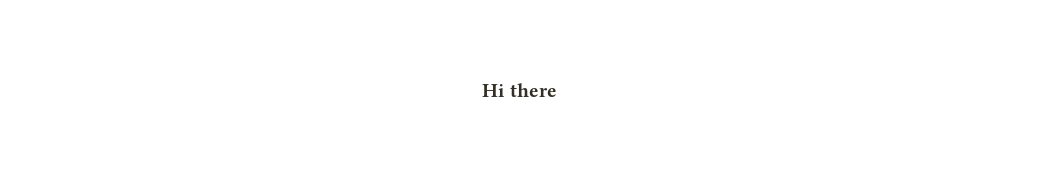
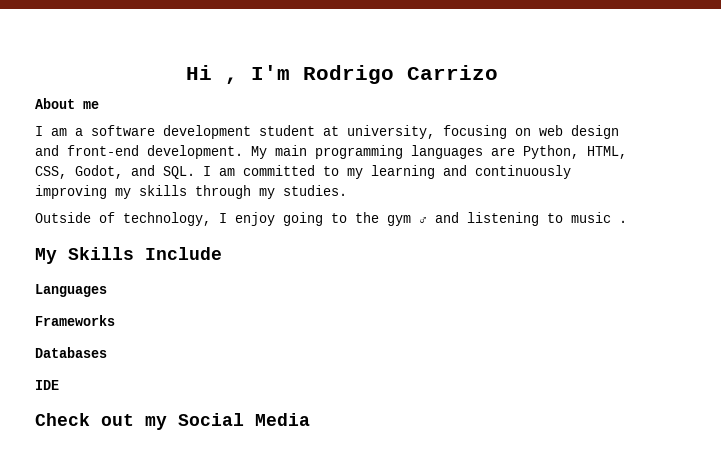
[509,83,557,97] there -> [224,65,498,84] [35,98,99,109] [35,125,619,139] [35,145,627,159] [35,165,571,179] [35,185,347,199] [35,212,627,226] [35,247,222,264] [35,284,107,297] [35,315,115,326] [35,347,107,358] [35,380,59,390] [35,413,310,430] , I'm Rodrigo Carrizo // About me // I am a software development student at university, focusing on web design and front-end development. My main programming languages are Python, HTML, CSS, Godot, and SQL. I am committed to my learning and continuously improving my skills through my studies. // Outside of technology, I enjoy going to the gym ♂ and listening to music . // My Skills Include // Languages // Frameworks // Databases // IDE // Check out my Social Media

